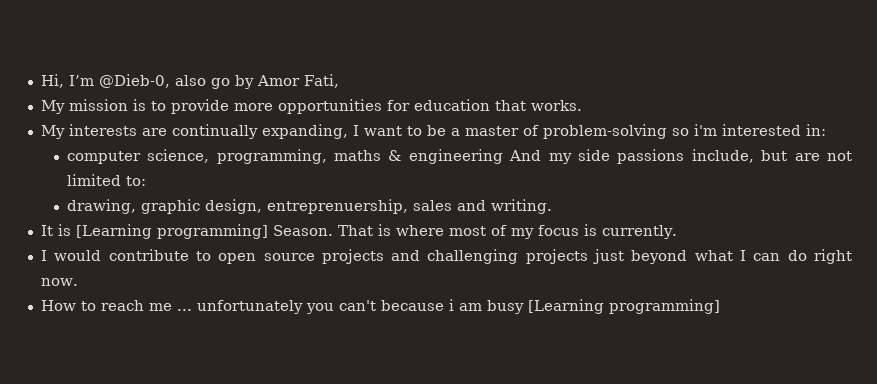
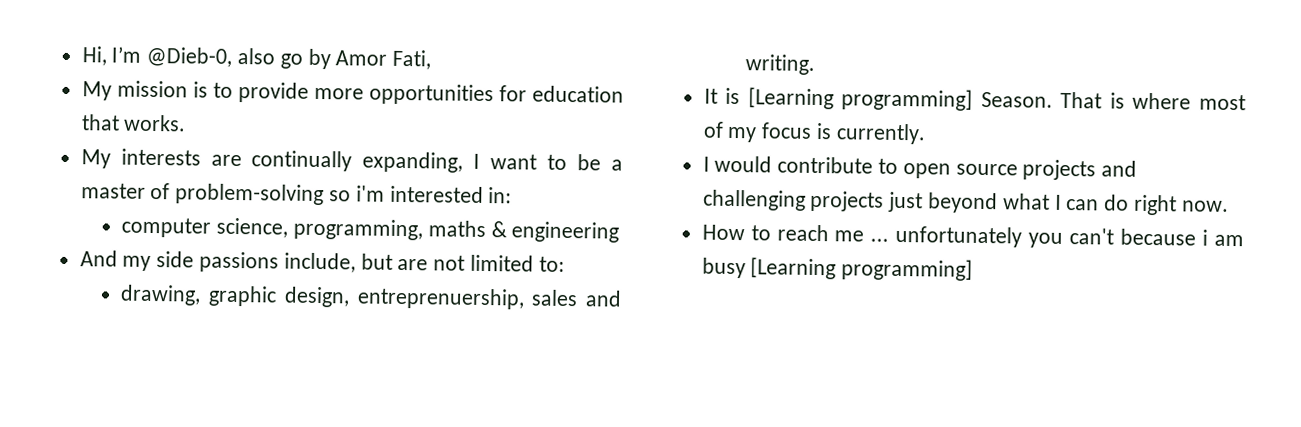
(503, 156) none -> (620, 232) //

